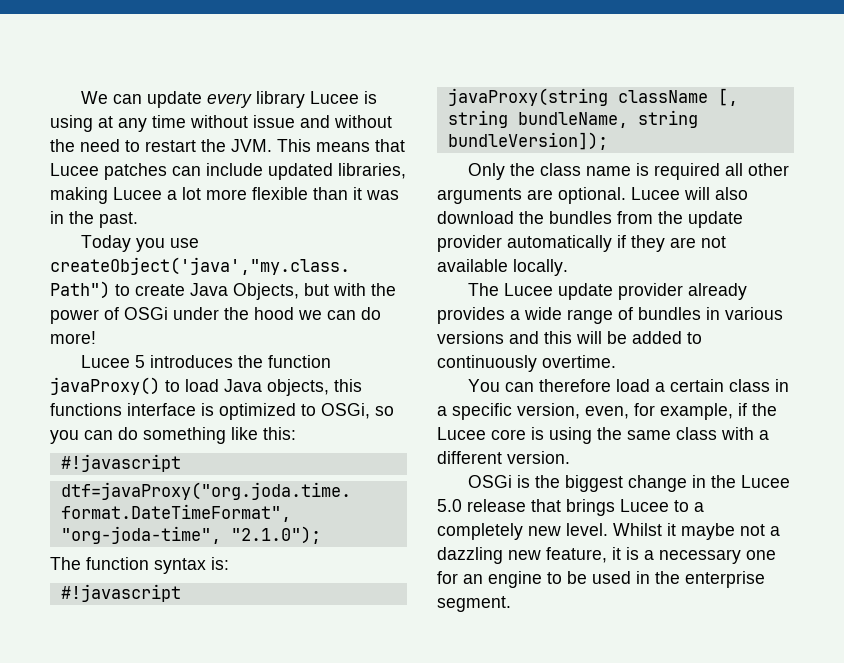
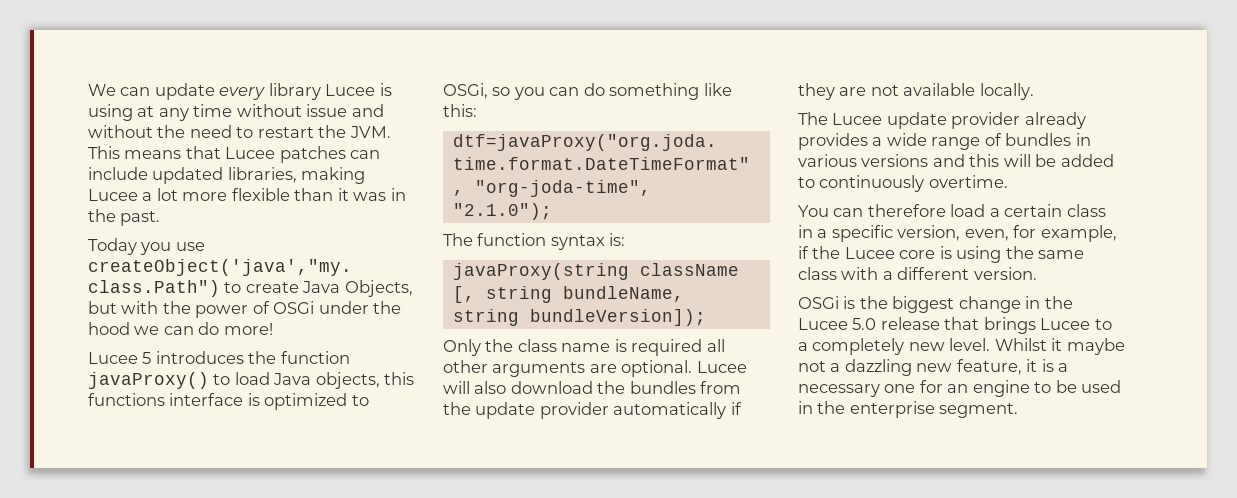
[60,454,181,472] // #!javascript -> (477, 110) none
[60,584,181,602] // #!javascript -> (626, 239) none

